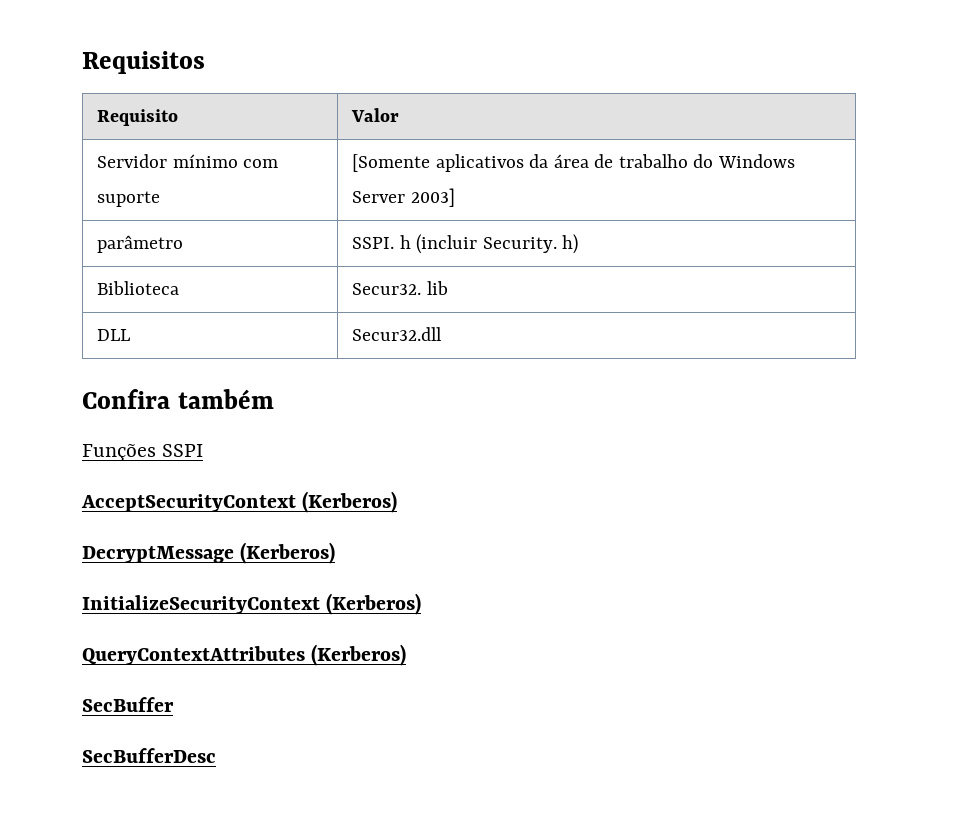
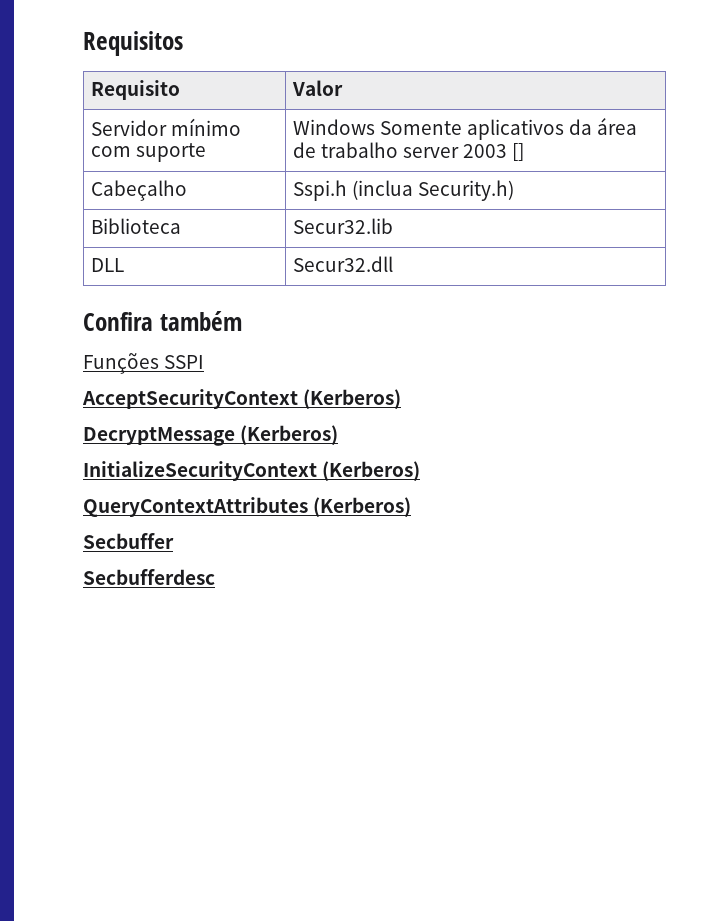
[352,154,431,172] [Somente -> [292,119,462,135] Windows Somente
[693,154,796,168] [352,188,455,207] [97,235,184,253] [352,234,579,254] do Windows Server 2003] // parâmetro | SSPI. h (incluir Security. h) -> [402,143,525,161] [90,180,187,201] [292,180,514,201] server 2003 [] // Cabeçalho | Sspi.h (inclua Security.h)
[352,281,448,295] Secur32. lib -> [292,218,393,234] Secur32.lib
[82,697,174,712] [82,748,216,763] SecBuffer // SecBufferDesc -> [83,533,174,549] [83,569,215,585] Secbuffer // Secbufferdesc

